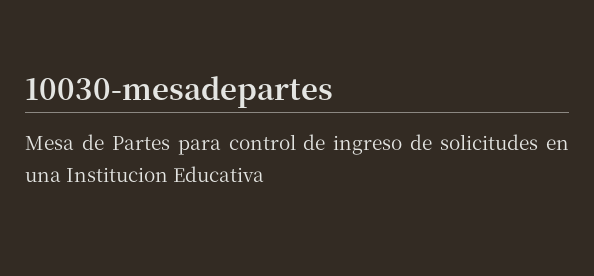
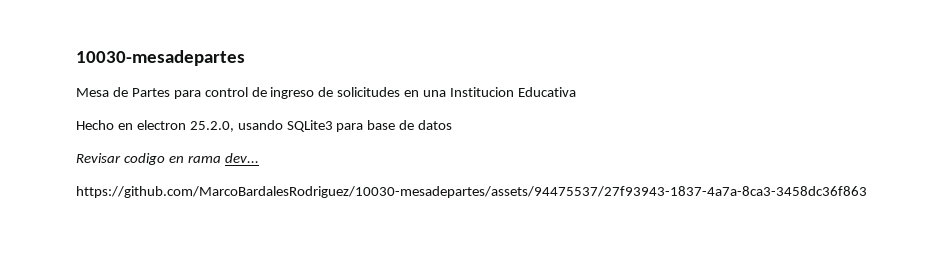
(265, 174) none -> [76,120,453,132] [76,153,259,165] [76,186,867,198] // Hecho en electron 25.2.0, usando SQLite3 para base de datos // Revisar codigo en rama dev... // https://github.com/MarcoBardalesRodriguez/10030-mesadepartes/assets/94475537/27f93943-1837-4a7a-8ca3-3458dc36f863

